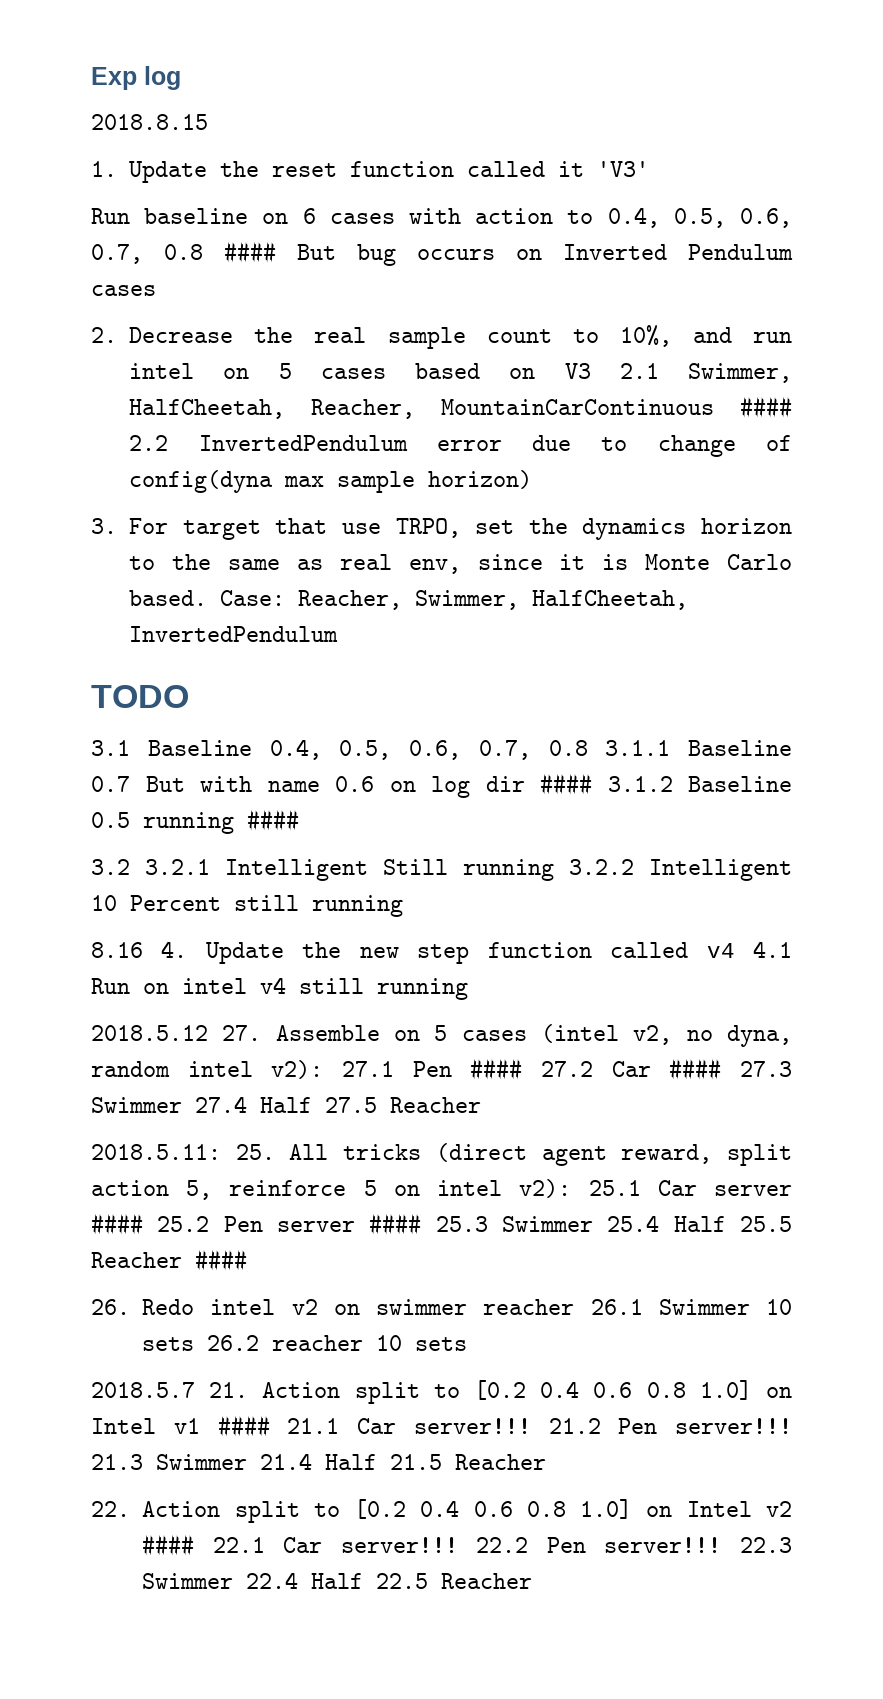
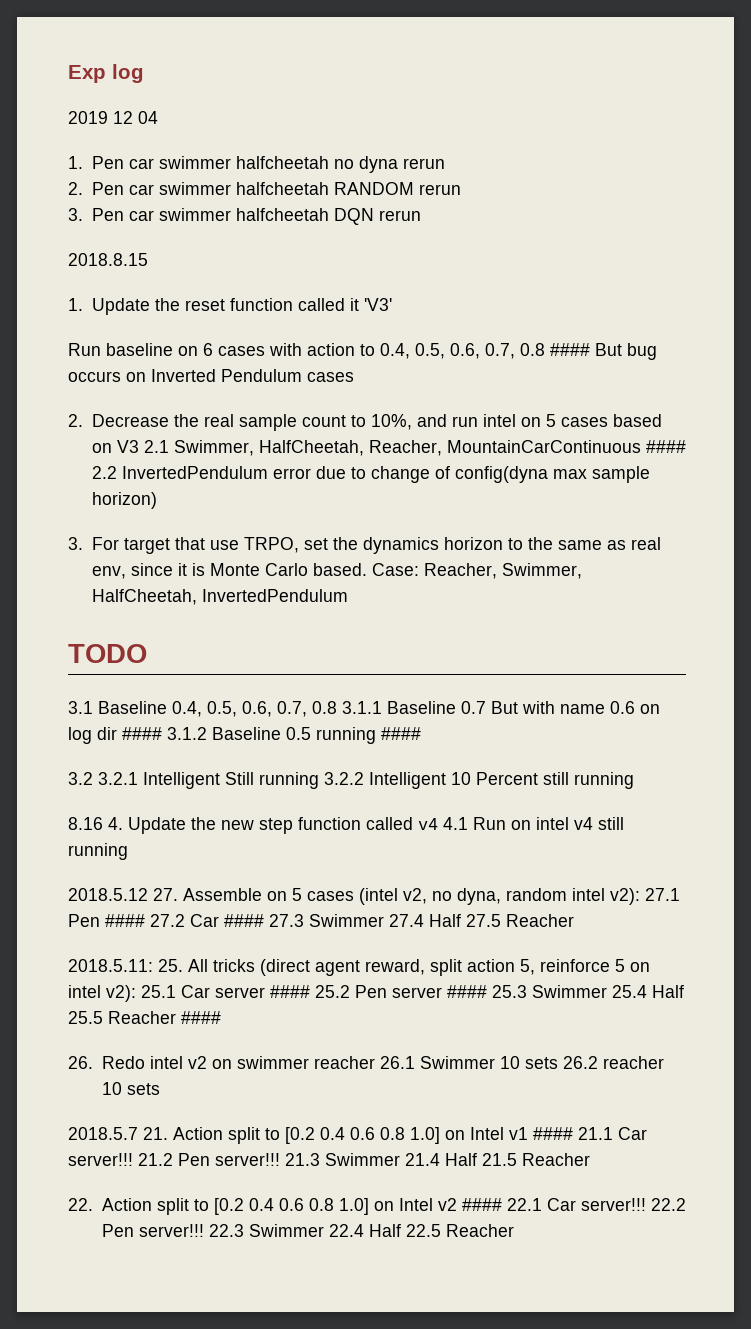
(181, 78) none -> [68,111,158,124] [68,156,445,173] [68,182,461,195] [68,208,421,225] // 2019 12 04 // 1. Pen car swimmer halfcheetah no dyna rerun // 2. Pen car swimmer halfcheetah RANDOM rerun // 3. Pen car swimmer halfcheetah DQN rerun

